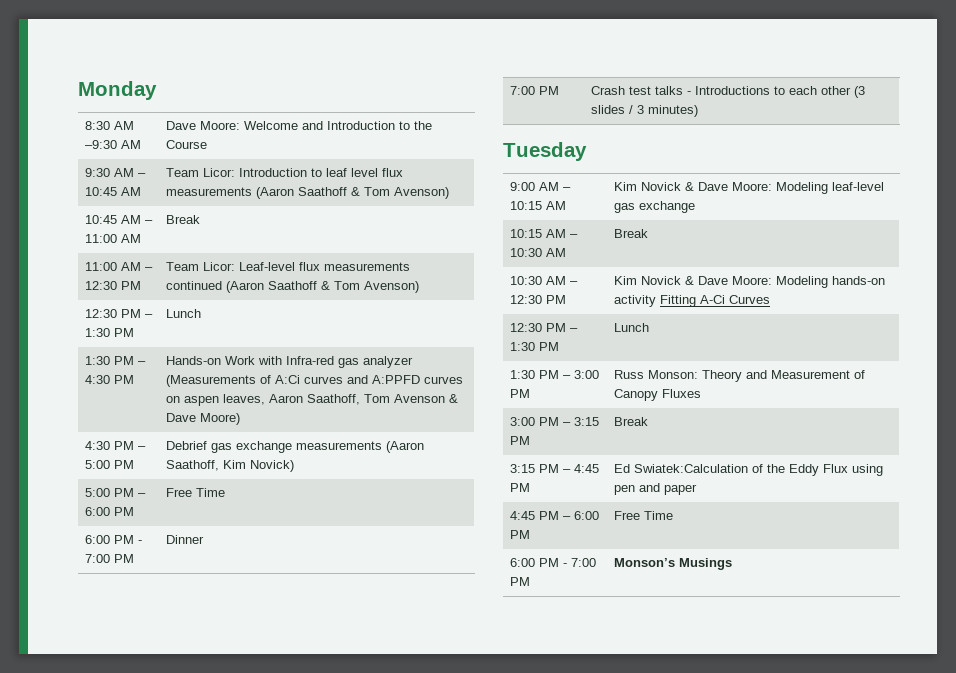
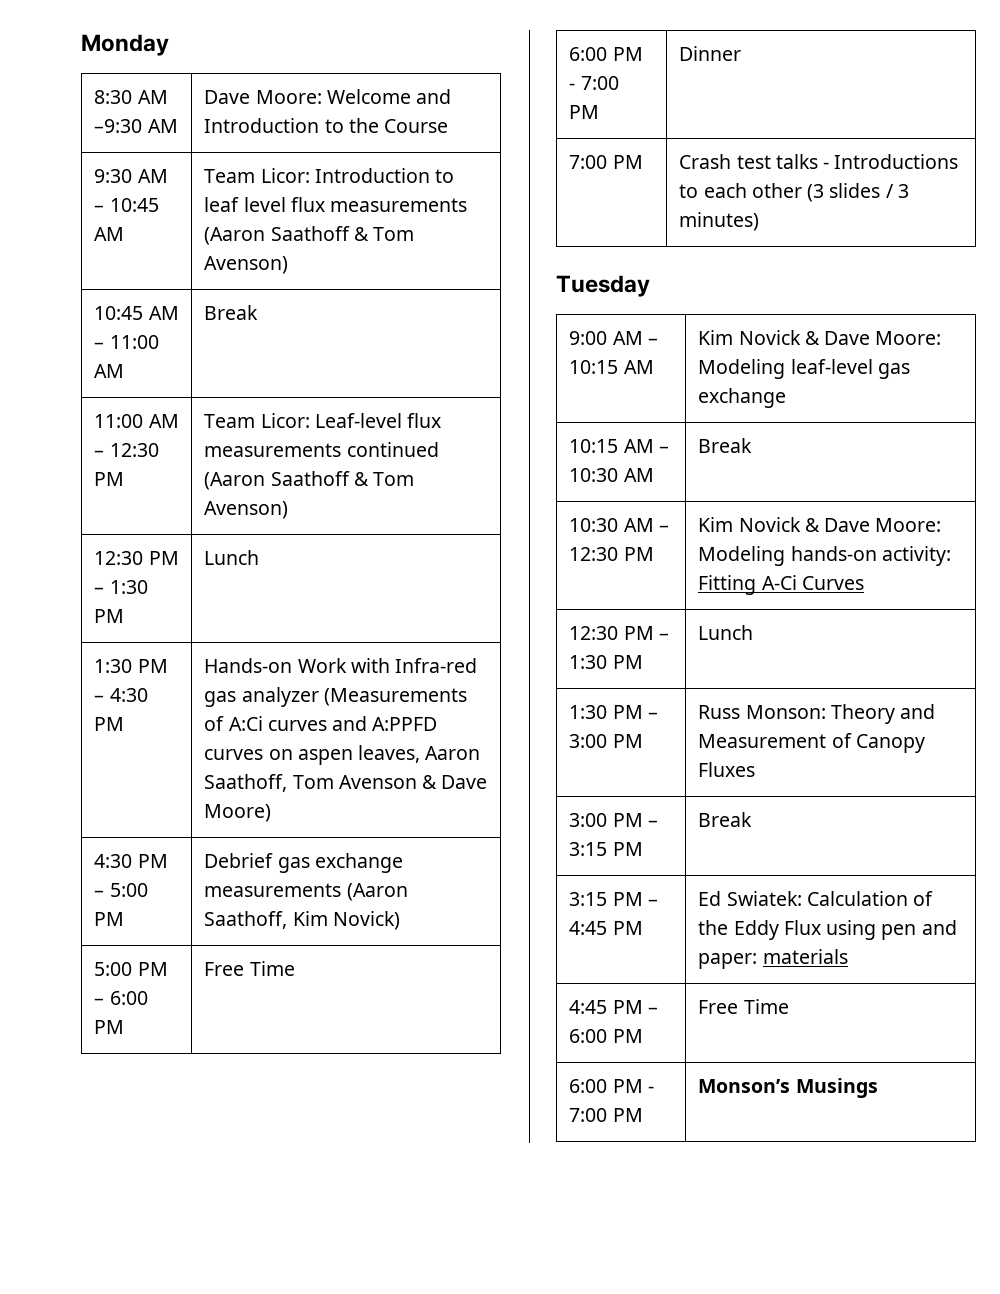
[613,295,656,307] activity -> [881,546,951,566] activity:
[633,464,748,473] Swiatek:Calculation -> [726,891,908,906] Swiatek: Calculation
[663,484,697,495] paper -> [698,949,848,969] paper: materials

